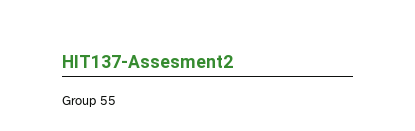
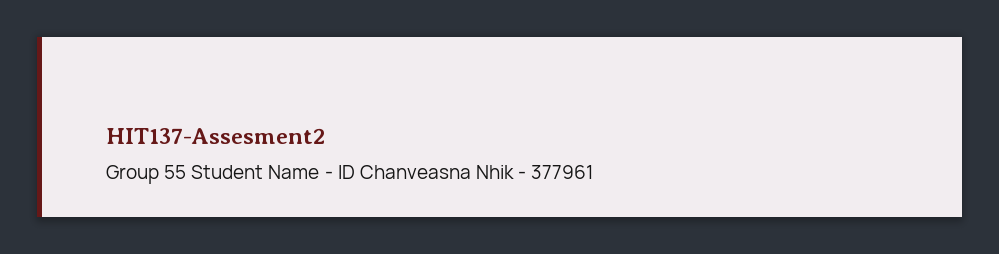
(116, 100) none -> [191,165,594,179] Student Name - ID Chanveasna Nhik - 377961

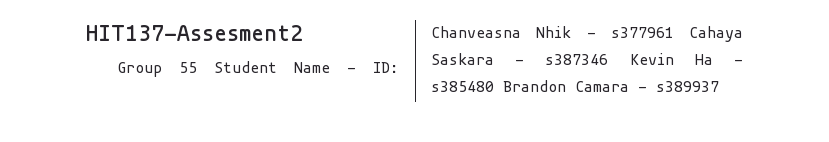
[337,165,355,179] ID -> [373,62,398,73] ID:
[531,165,594,179] 377961 -> [610,26,743,42] [431,53,743,65] [431,80,719,92] s377961 Cahaya Saskara - s387346 Kevin Ha - s385480 Brandon Camara - s389937

